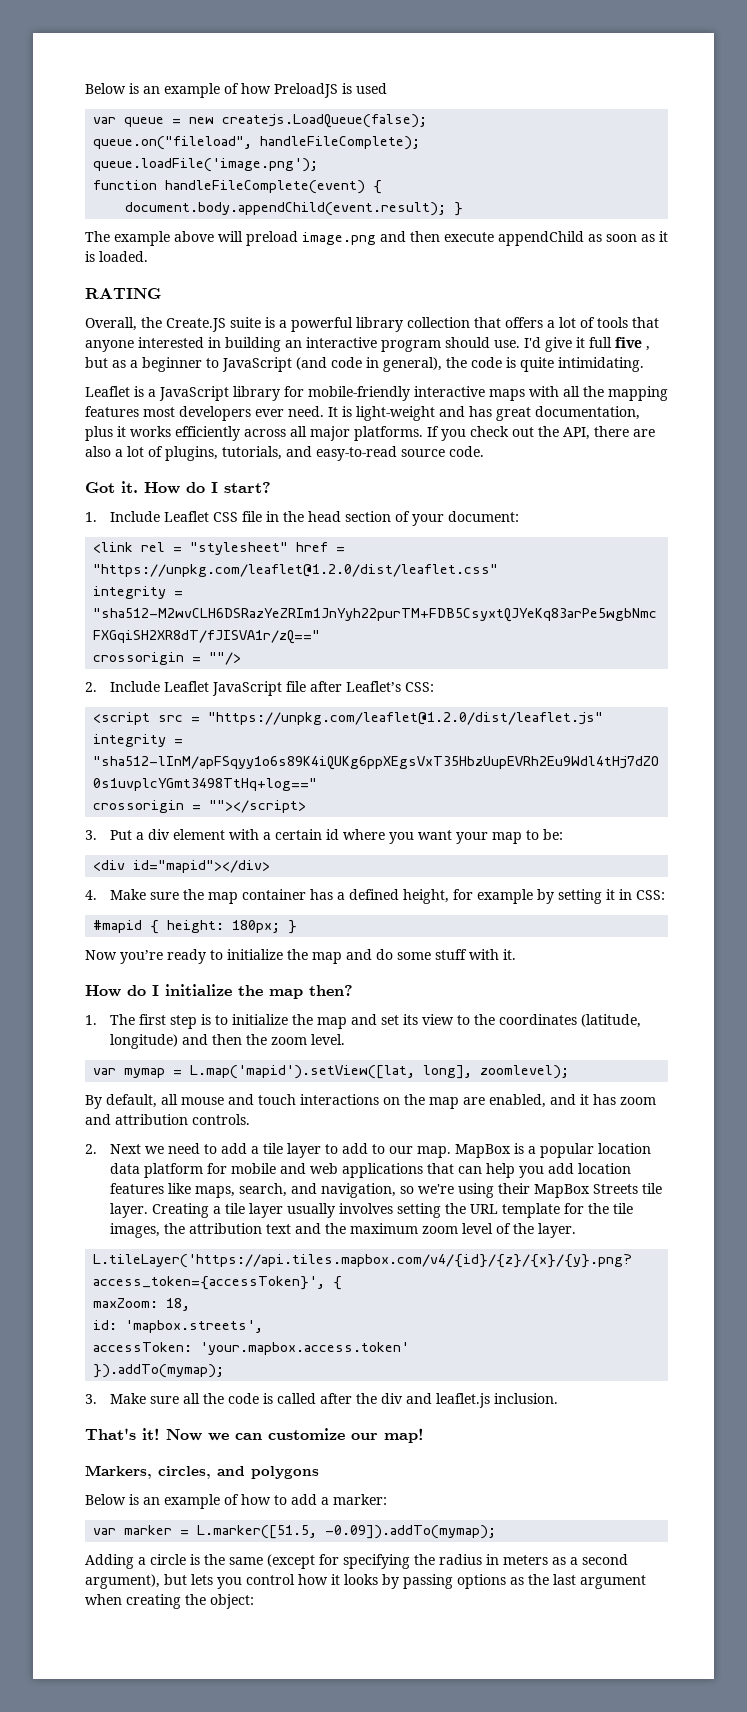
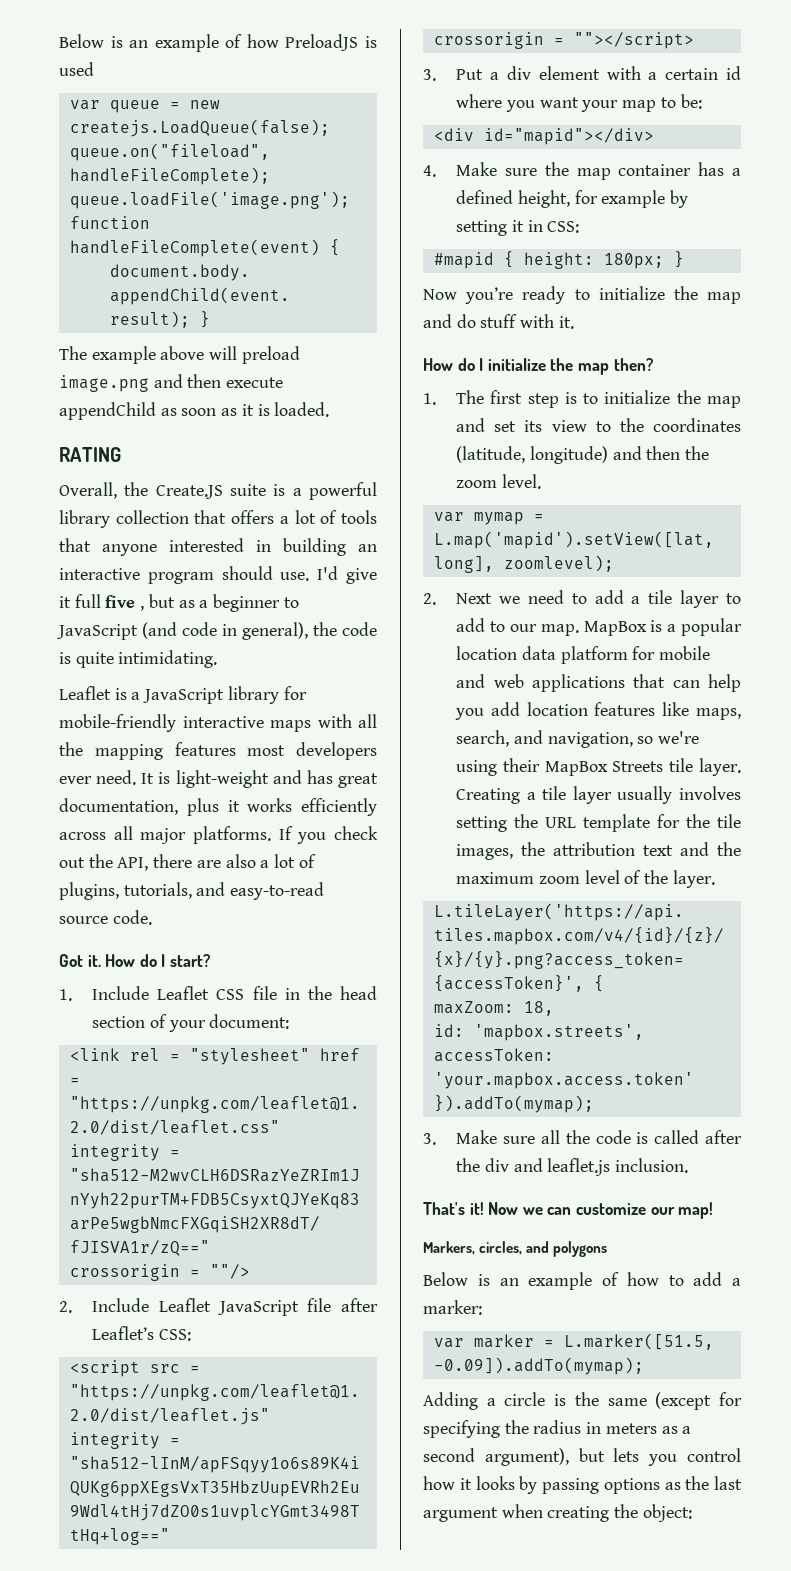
[397,952,431,960] some -> (476, 321) none
[85,1094,656,1109] [85,1114,250,1125] // By default, all mouse and touch interactions on the map are enabled, and it has zoom and attribution controls. -> (614, 563) none

